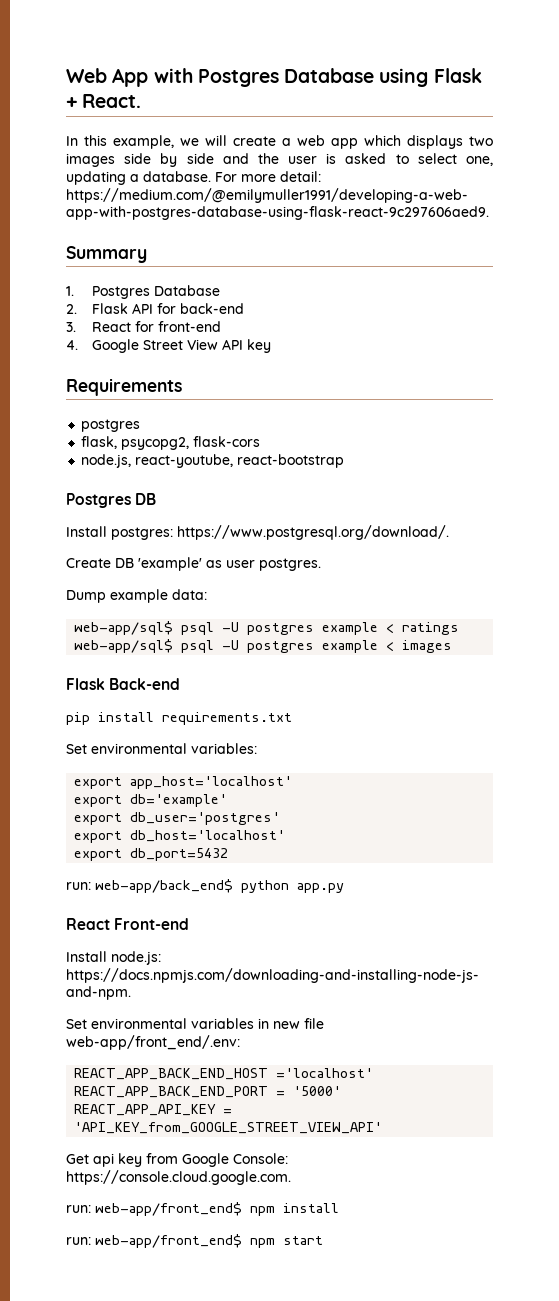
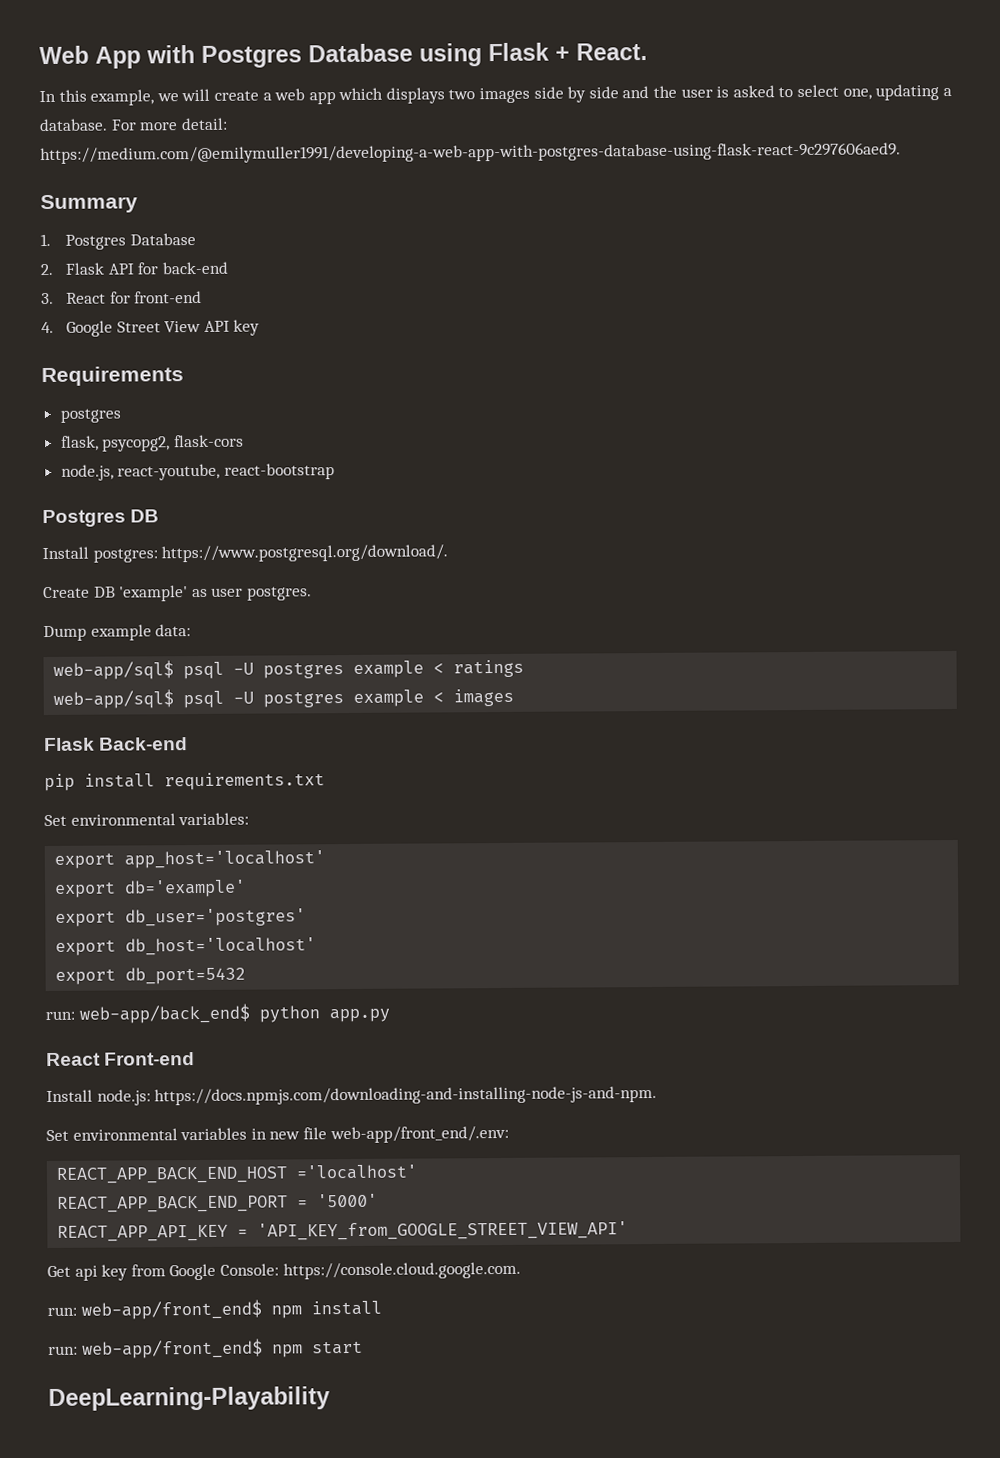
(323, 1240) none -> [48,1386,330,1412] // DeepLearning-Playability

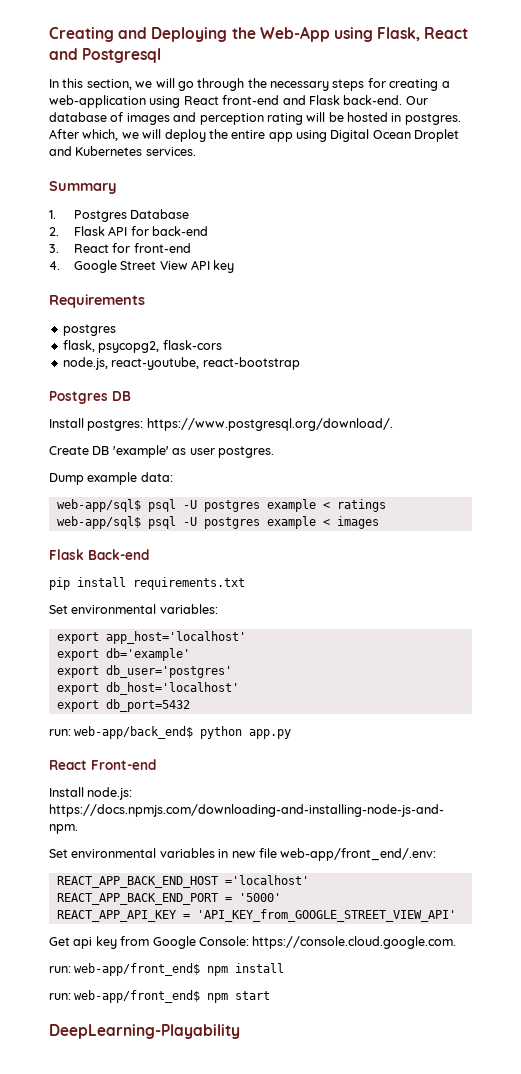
[39,42,648,69] Web App with Postgres Database using Flask + React. -> [49,26,469,42] [49,48,162,63] Creating and Deploying the Web-App using Flask, React and Postgresql
[90,84,952,106] [39,117,228,132] [40,142,901,165] example, we will create a web app which displays two images side by side and the user is asked to select one, updating a database. For more detail: https://medium.com/@emilymuller1991/developing-a-web-app-with-postgres-database-using-flask-react-9c297606aed9. -> [86,78,450,91] [49,95,428,108] [49,112,461,125] [49,129,460,142] [49,146,196,156] section, we will go through the necessary steps for creating a web-application using React front-end and Flask back-end. Our database of images and perception rating will be hosted in postgres. After which, we will deploy the entire app using Digital Ocean Droplet and Kubernetes services.

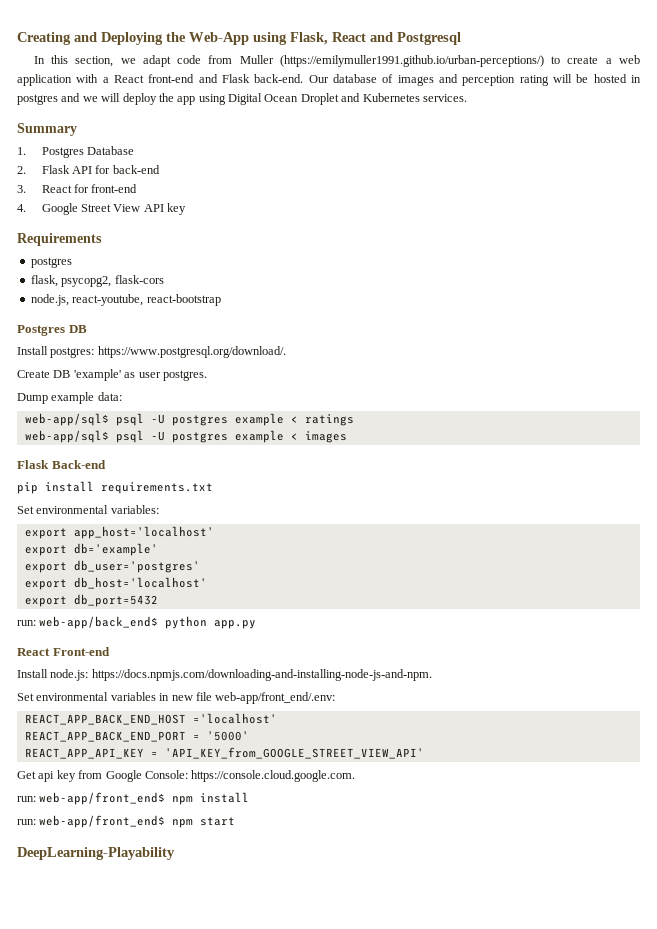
[155,78,450,91] [49,95,181,108] will go through the necessary steps for creating a web-application using -> [142,55,640,67] [17,74,109,86] adapt code from Muller (https://emilymuller1991.github.io/urban-perceptions/) to create a web application with a
[404,113,461,125] [49,129,119,141] postgres. After which, -> [17,93,81,105] postgres and
[231,130,266,139] entire -> (174, 97) none

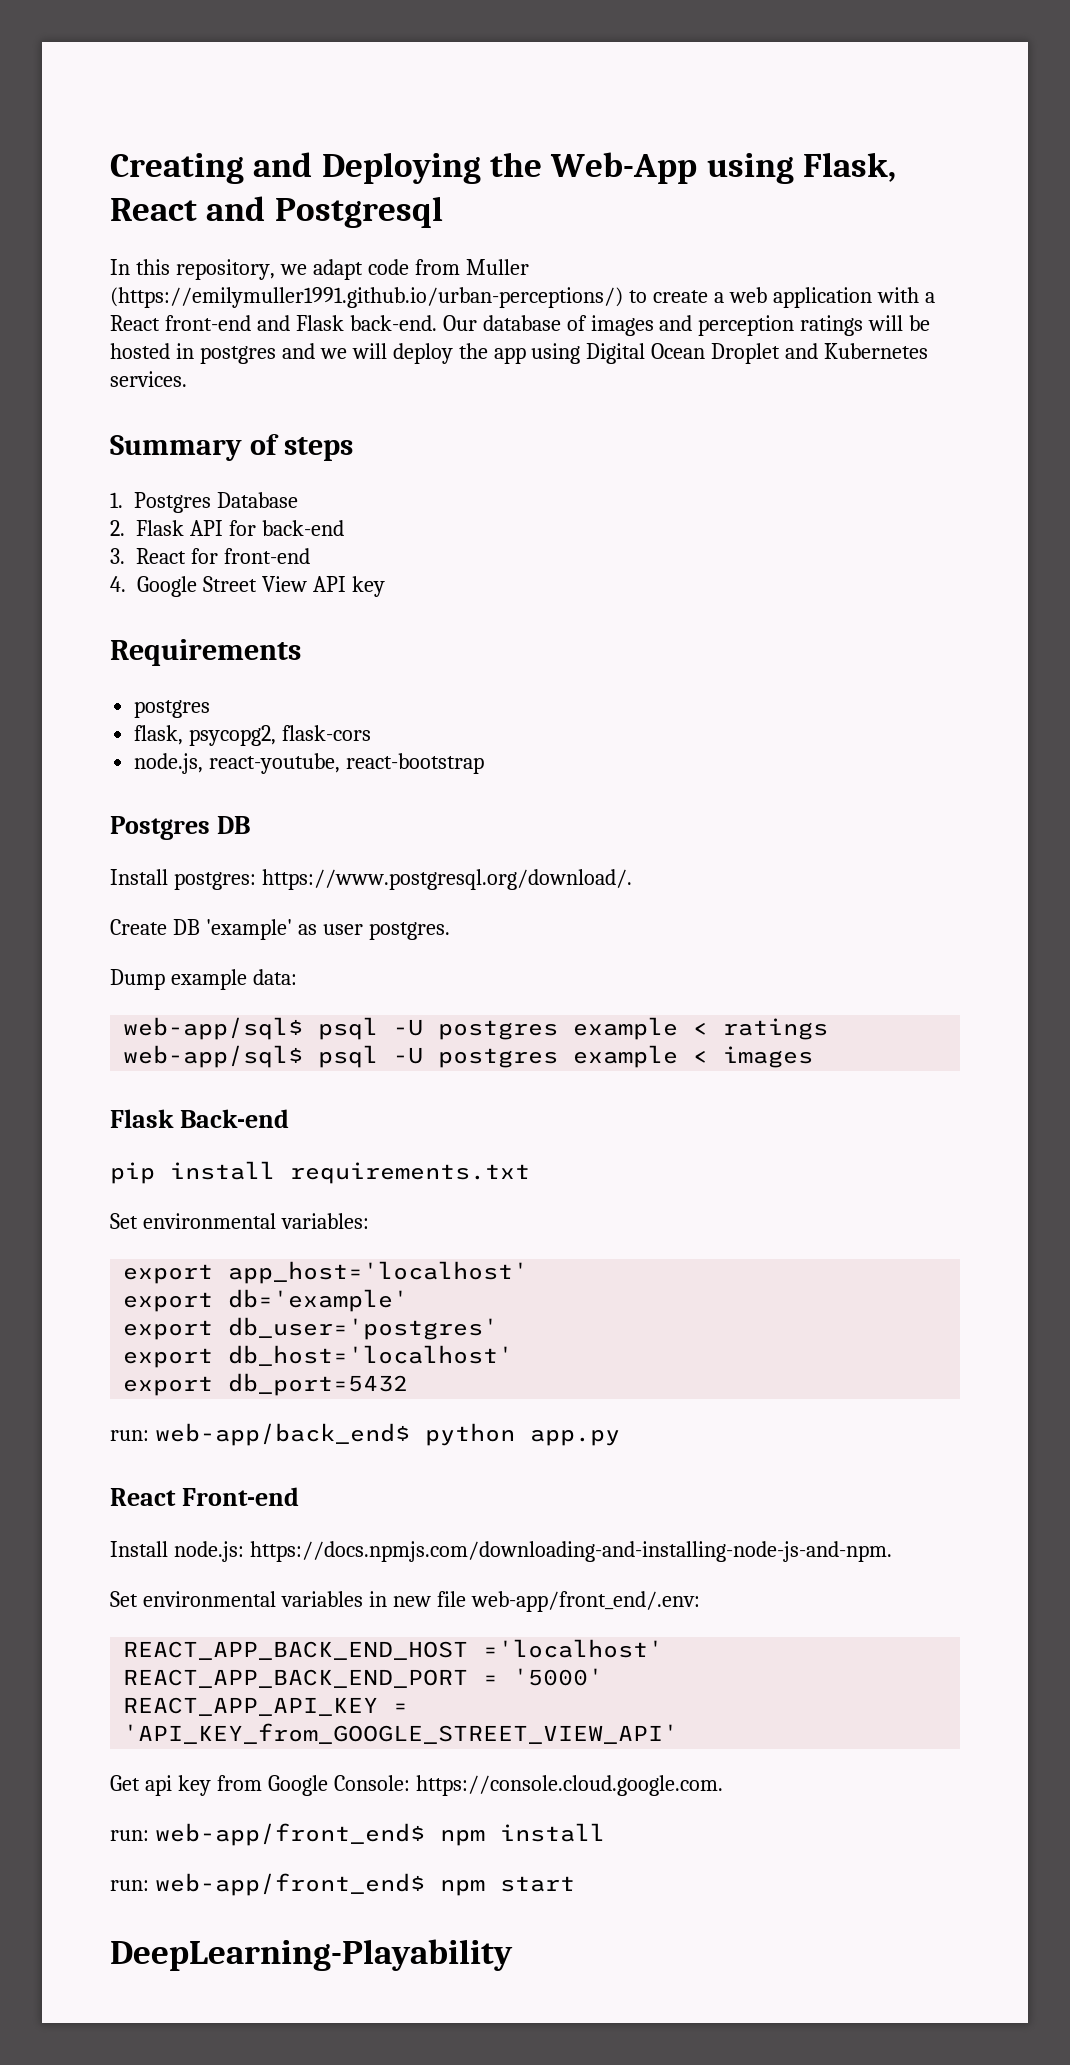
[75,56,114,67] section, -> [175,259,275,280] repository,
[519,75,549,86] rating -> [800,315,864,336] ratings
(77, 129) none -> [249,434,353,461] of steps

